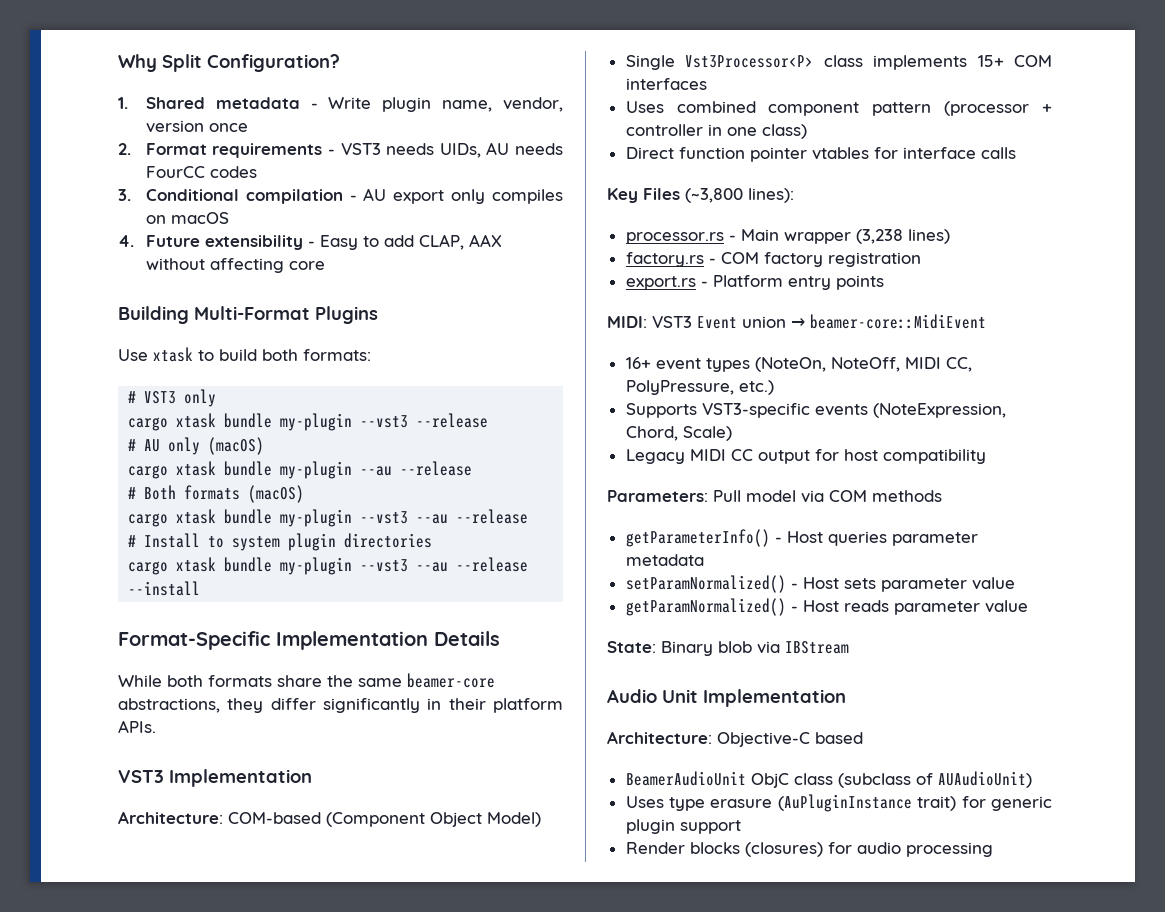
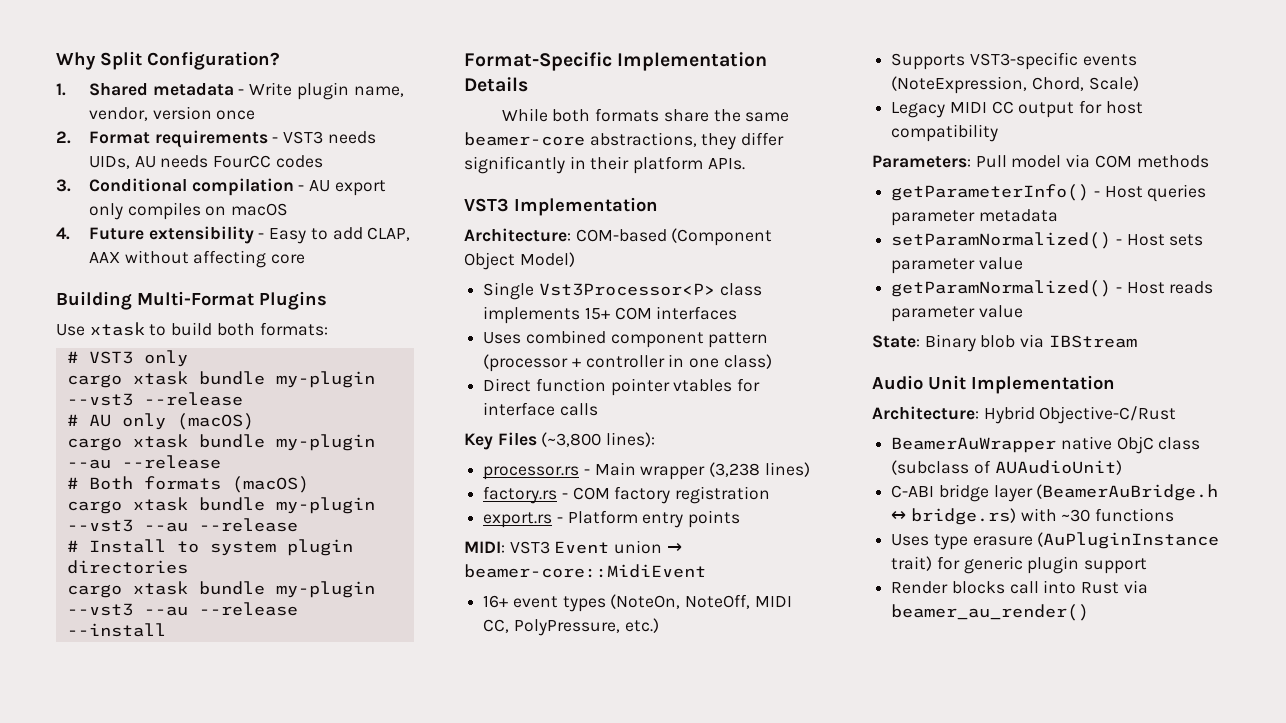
[717,732,863,747] [625,771,746,786] Objective-C based // BeamerAudioUnit -> [983,406,1177,424] [891,436,1112,453] Hybrid Objective-C/Rust // BeamerAuWrapper native
(1032, 779) none -> [891,484,1219,502] [891,508,1175,525] // C-ABI bridge layer (BeamerAuBridge.h ↔ bridge.rs) with ~30 functions
[744,842,993,857] (closures) for audio processing -> [1009,580,1148,594] [891,604,1090,621] call into Rust via beamer_au_render()

